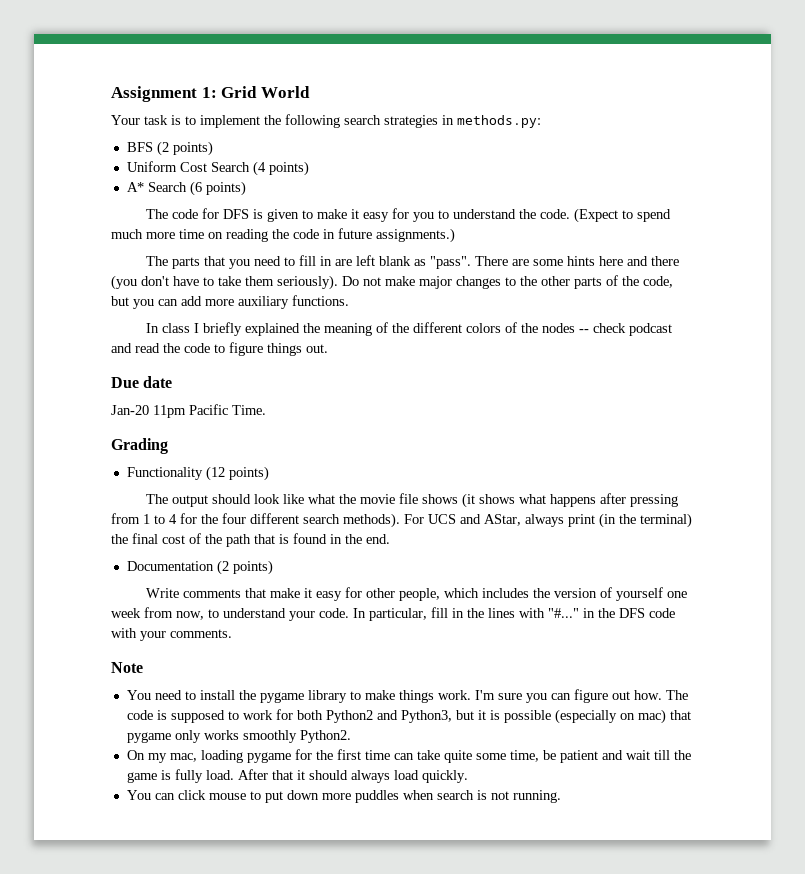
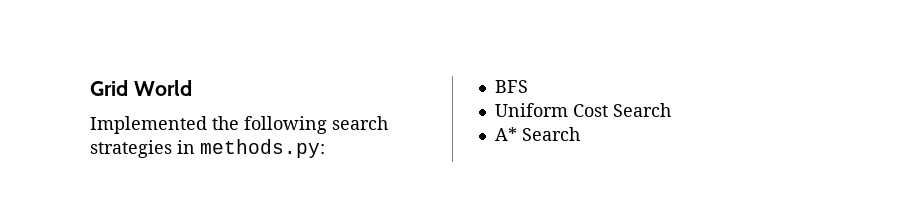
[111,86,217,102] Assignment 1: -> (90, 88) none
[111,115,260,128] Your task is to implement -> [90,116,207,134] Implemented
[156,141,213,156] (2 points) -> (528, 86) none
[252,161,309,176] (4 points) -> (671, 110) none
[189,181,246,196] [145,208,671,223] [111,228,455,243] [145,255,679,269] [111,275,673,290] [111,295,349,309] [145,322,672,336] [111,342,328,356] [111,376,173,388] [111,404,266,418] [111,438,168,454] [126,466,269,481] [145,493,678,508] [111,513,692,528] [111,533,390,547] [126,560,273,575] [145,587,687,601] [111,607,675,621] [111,628,232,641] [111,662,143,673] [126,689,688,703] [126,709,691,724] [126,730,351,743] [126,749,691,763] [126,769,468,783] [126,790,561,803] (6 points) // The code for DFS is given to make it easy for you to understand the code. (Expect to spend much more time on reading the code in future assignments.) // The parts that you need to fill in are left blank as "pass". There are some hints here and there (you don't have to take them seriously). Do not make major changes to the other parts of the code, but you can add more auxiliary functions. // In class I briefly explained the meaning of the different colors of the nodes -- check podcast and read the code to figure things out. // Due date // Jan-20 11pm Pacific Time. // Grading // Functionality (12 points) // The output should look like what the movie file shows (it shows what happens after pressing from 1 to 4 for the four different search methods). For UCS and AStar, always print (in the terminal) the final cost of the path that is found in the end. // Documentation (2 points) // Write comments that make it easy for other people, which includes the version of yourself one week from now, to understand your code. In particular, fill in the lines with "#..." in the DFS code with your comments. // Note // You need to install the pygame library to make things work. I'm sure you can figure out how. The code is supposed to work for both Python2 and Python3, but it is possible (especially on mac) that pygame only works smoothly Python2. // On my mac, loading pygame for the first time can take quite some time, be patient and wait till the game is fully load. After that it should always load quickly. // You can click mouse to put down more puddles when search is not running. -> (580, 134) none

